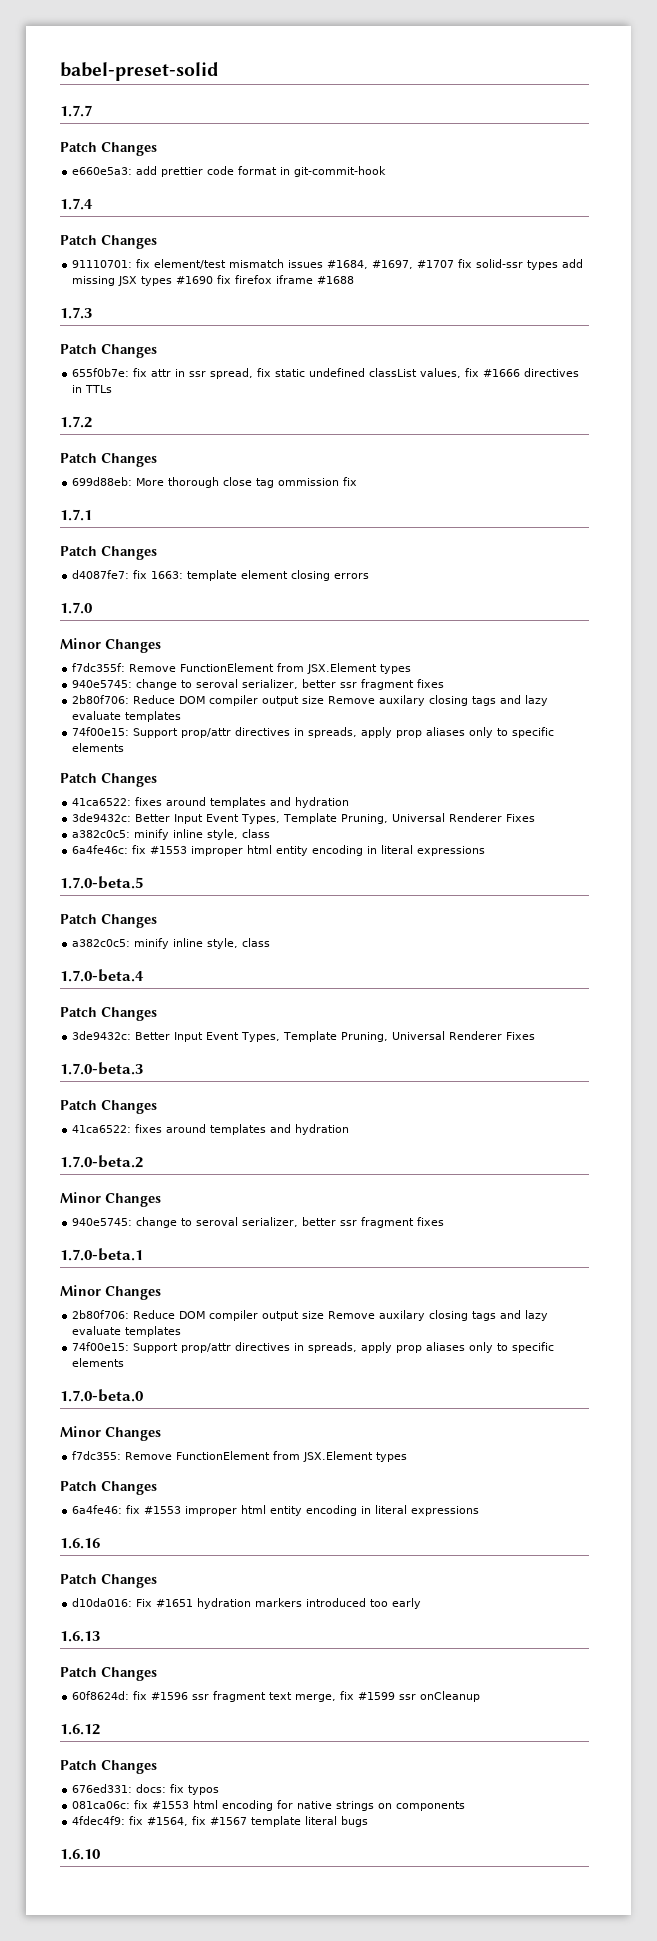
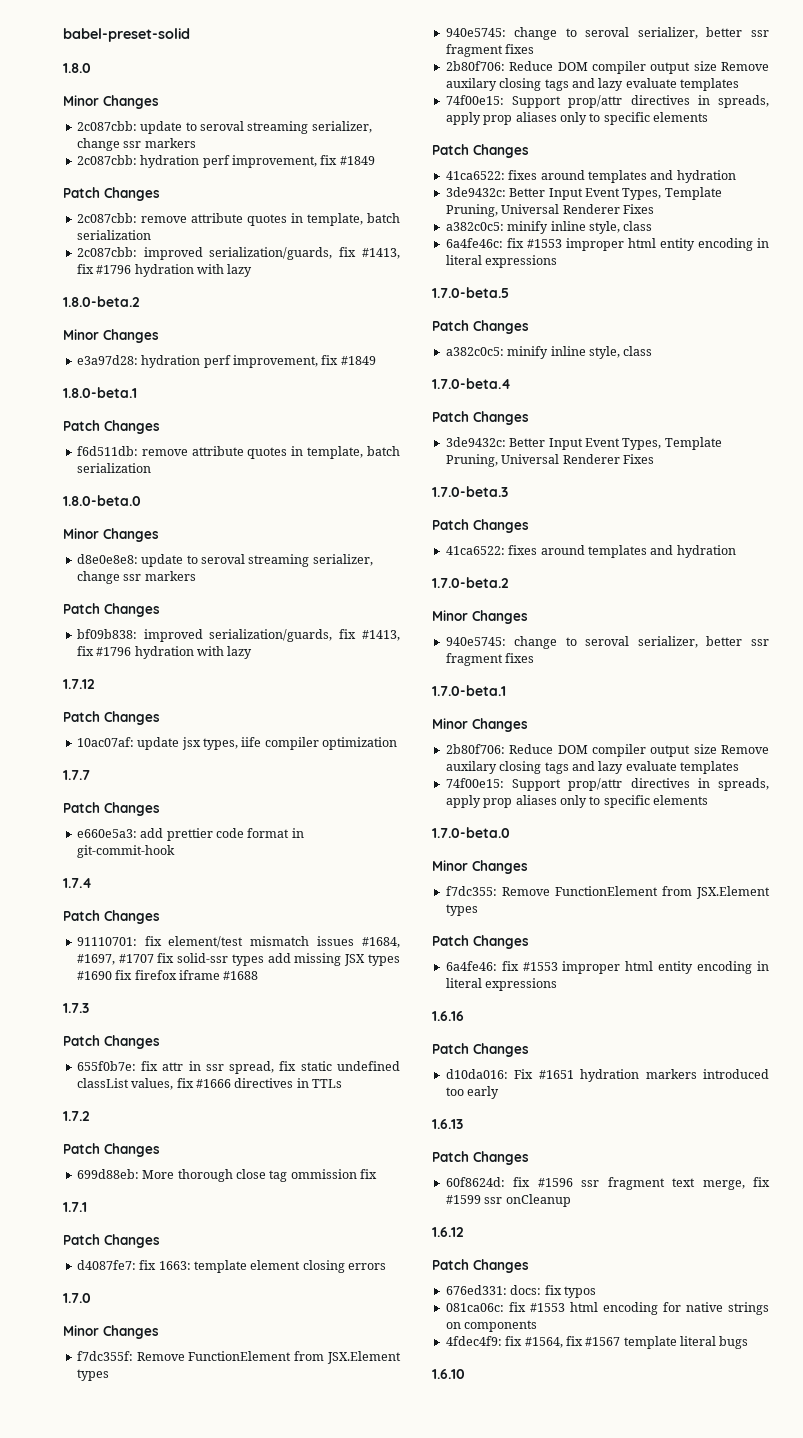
(219, 71) none -> [63,63,91,73] [63,95,159,109] [76,121,372,134] [76,138,196,151] [76,155,375,168] [63,187,160,201] [76,213,400,226] [76,230,151,240] [76,247,400,260] [76,264,253,277] [63,296,140,307] [63,329,159,343] [76,355,376,368] [63,387,137,398] [63,420,160,434] [76,446,400,459] [76,463,151,473] [63,495,141,506] [63,528,159,542] [76,554,373,567] [76,571,196,584] [63,603,160,617] [76,629,400,642] [76,646,253,659] [63,679,95,689] [63,711,160,725] [76,737,397,750] // 1.8.0 // Minor Changes // 2c087cbb: update to seroval streaming serializer, change ssr markers // 2c087cbb: hydration perf improvement, fix #1849 // Patch Changes // 2c087cbb: remove attribute quotes in template, batch serialization // 2c087cbb: improved serialization/guards, fix #1413, fix #1796 hydration with lazy // 1.8.0-beta.2 // Minor Changes // e3a97d28: hydration perf improvement, fix #1849 // 1.8.0-beta.1 // Patch Changes // f6d511db: remove attribute quotes in template, batch serialization // 1.8.0-beta.0 // Minor Changes // d8e0e8e8: update to seroval streaming serializer, change ssr markers // Patch Changes // bf09b838: improved serialization/guards, fix #1413, fix #1796 hydration with lazy // 1.7.12 // Patch Changes // 10ac07af: update jsx types, iife compiler optimization

